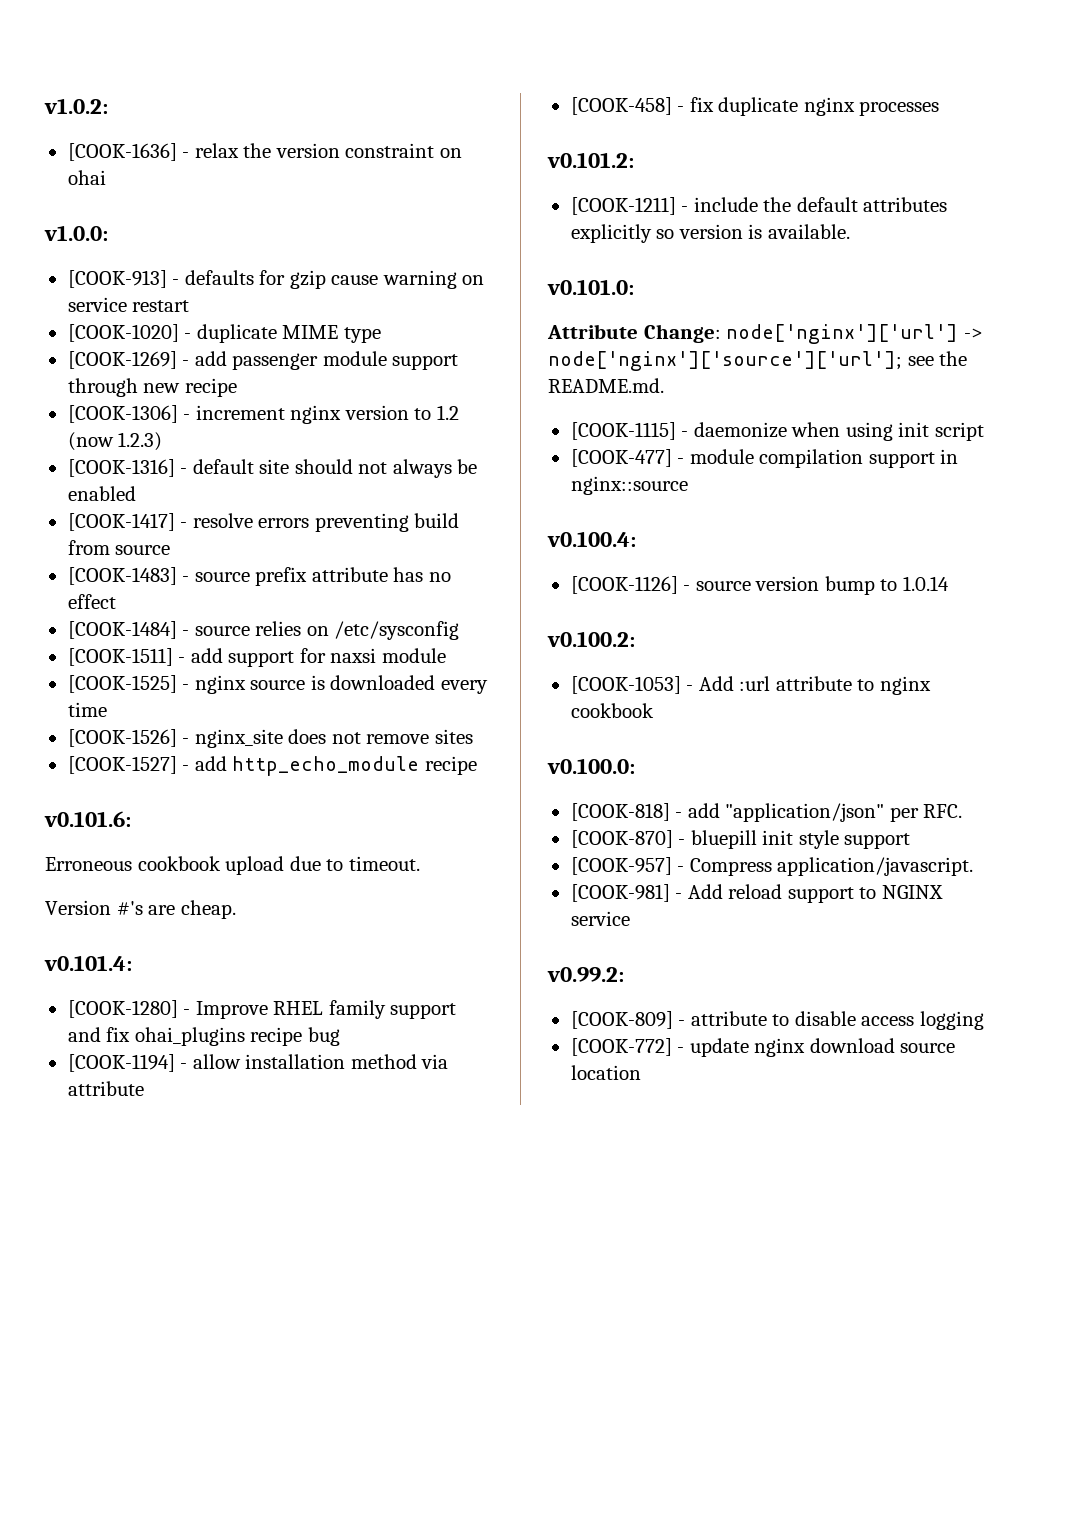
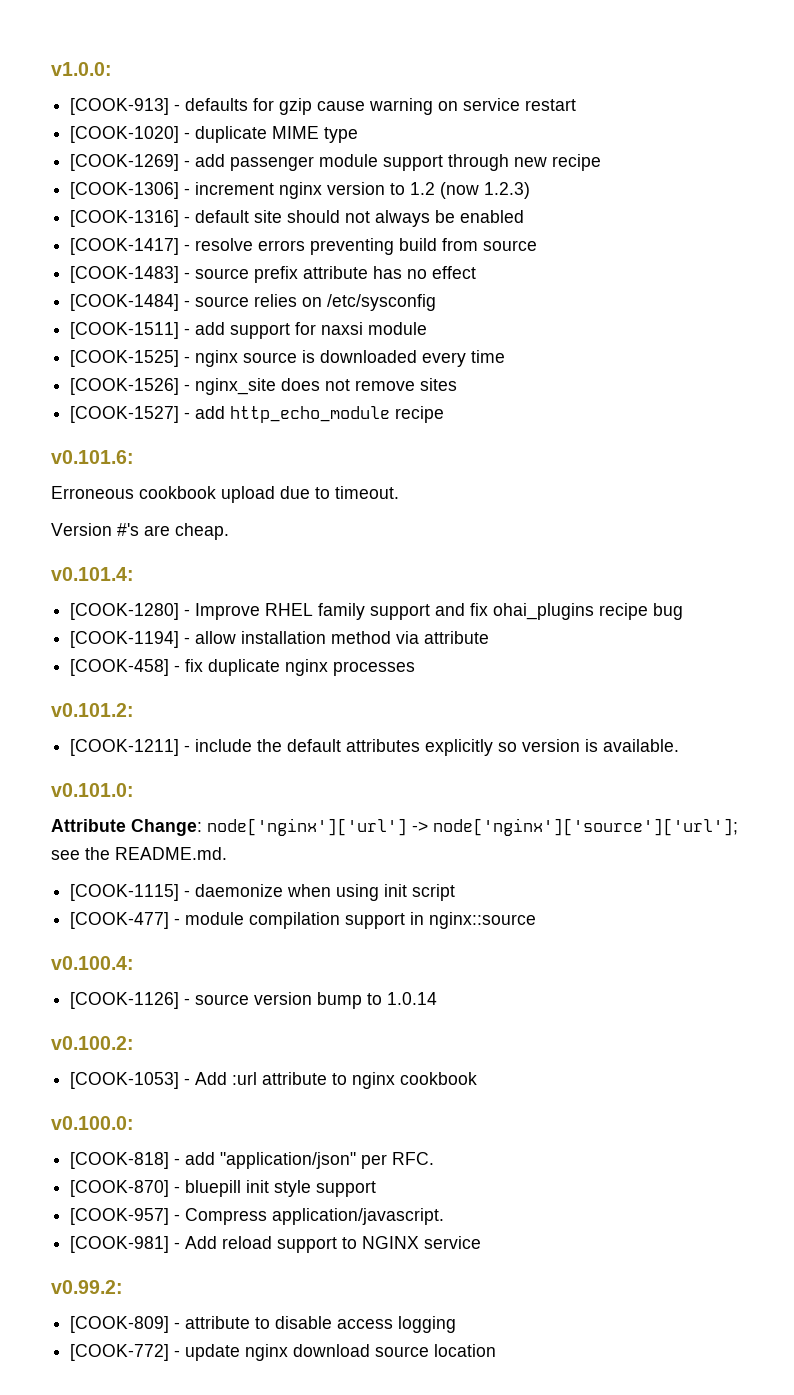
[44,98,108,114] [67,143,462,161] [67,170,106,185] v1.0.2: // [COOK-1636] - relax the version constraint on ohai // -> (51, 69) none

